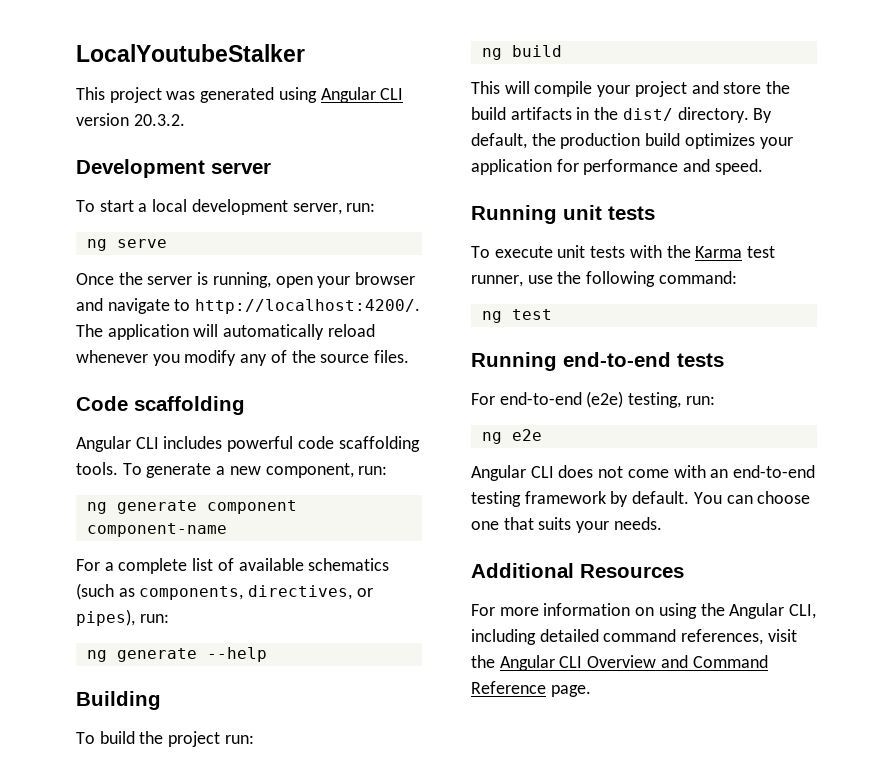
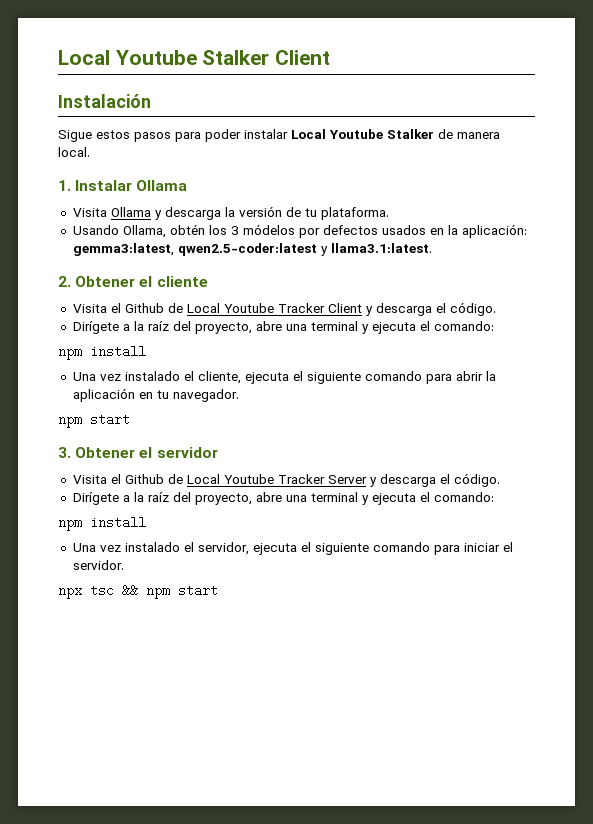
[76,44,305,62] [76,87,404,103] [76,113,185,126] [76,159,271,178] [76,199,376,215] [86,239,167,251] [76,272,416,288] [76,298,421,314] [76,324,375,340] [76,350,410,366] [76,396,245,415] [76,436,420,452] [76,462,388,478] [86,500,297,514] [86,523,227,537] [76,558,390,574] [76,583,373,600] [76,609,169,626] [86,647,267,662] [76,691,161,710] [76,731,254,747] [481,45,562,60] [471,81,791,97] [471,107,773,123] [471,133,793,149] [471,159,763,175] [471,205,655,224] [471,245,776,258] [471,271,737,287] [481,309,552,323] [471,352,724,371] [471,391,715,408] [481,429,542,444] [471,465,816,481] [471,491,811,507] [471,517,662,533] [471,563,684,578] [471,603,817,619] [471,629,797,645] [471,655,768,671] [471,681,591,697] LocalYoutubeStalker // This project was generated using Angular CLI version 20.3.2. // Development server // To start a local development server, run: // ng serve // Once the server is running, open your browser and navigate to http://localhost:4200/. The application will automatically reload whenever you modify any of the source files. // Code scaffolding // Angular CLI includes powerful code scaffolding tools. To generate a new component, run: // ng generate component component-name // For a complete list of available schematics (such as components, directives, or pipes), run: // ng generate --help // Building // To build the project run: // ng build // This will compile your project and store the build artifacts in the dist/ directory. By default, the production build optimizes your application for performance and speed. // Running unit tests // To execute unit tests with the Karma test runner, use the following command: // ng test // Running end-to-end tests // For end-to-end (e2e) testing, run: // ng e2e // Angular CLI does not come with an end-to-end testing framework by default. You can choose one that suits your needs. // Additional Resources // For more information on using the Angular CLI, including detailed command references, visit the Angular CLI Overview and Command Reference page. -> [58,50,331,65] [58,94,151,108] [58,129,500,142] [58,147,90,157] [58,180,188,191] [72,206,389,220] [72,224,527,238] [72,243,432,256] [58,276,208,287] [72,302,496,316] [72,321,494,334] [58,345,146,360] [72,371,496,384] [72,388,239,402] [58,413,130,428] [58,447,218,458] [72,473,500,487] [72,492,494,505] [58,516,146,531] [72,542,513,555] [72,560,124,570] [58,584,218,599] Local Youtube Stalker Client // Instalación // Sigue estos pasos para poder instalar Local Youtube Stalker de manera local. // 1. Instalar Ollama // Visita Ollama y descarga la versión de tu plataforma. // Usando Ollama, obtén los 3 módelos por defectos usados en la aplicación: gemma3:latest, qwen2.5-coder:latest y llama3.1:latest. // 2. Obtener el cliente // Visita el Github de Local Youtube Tracker Client y descarga el código. // Dirígete a la raíz del proyecto, abre una terminal y ejecuta el comando: // npm install // Una vez instalado el cliente, ejecuta el siguiente comando para abrir la aplicación en tu navegador. // npm start // 3. Obtener el servidor // Visita el Github de Local Youtube Tracker Server y descarga el código. // Dirígete a la raíz del proyecto, abre una terminal y ejecuta el comando: // npm install // Una vez instalado el servidor, ejecuta el siguiente comando para iniciar el servidor. // npx tsc && npm start

